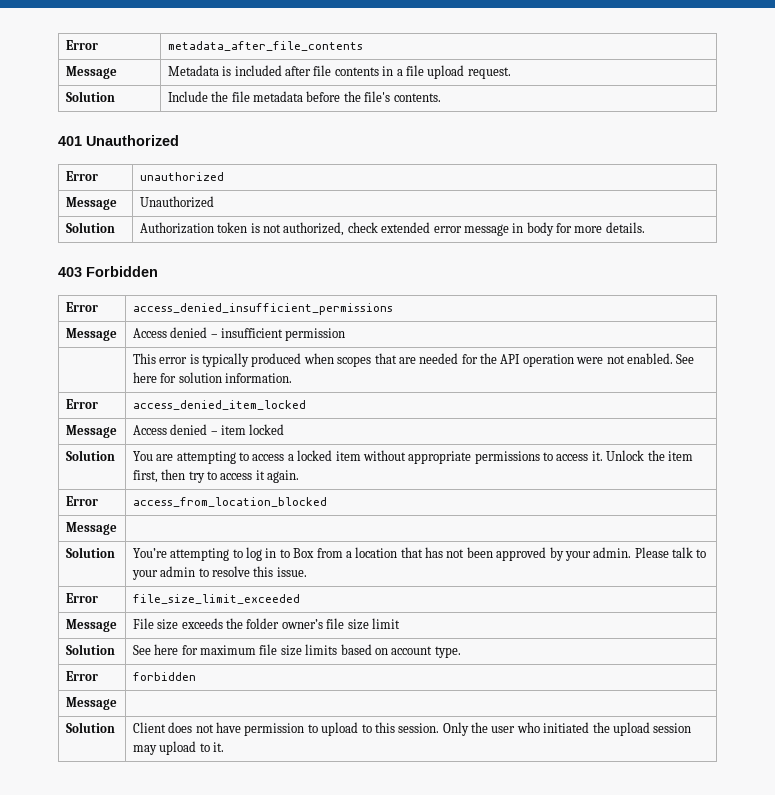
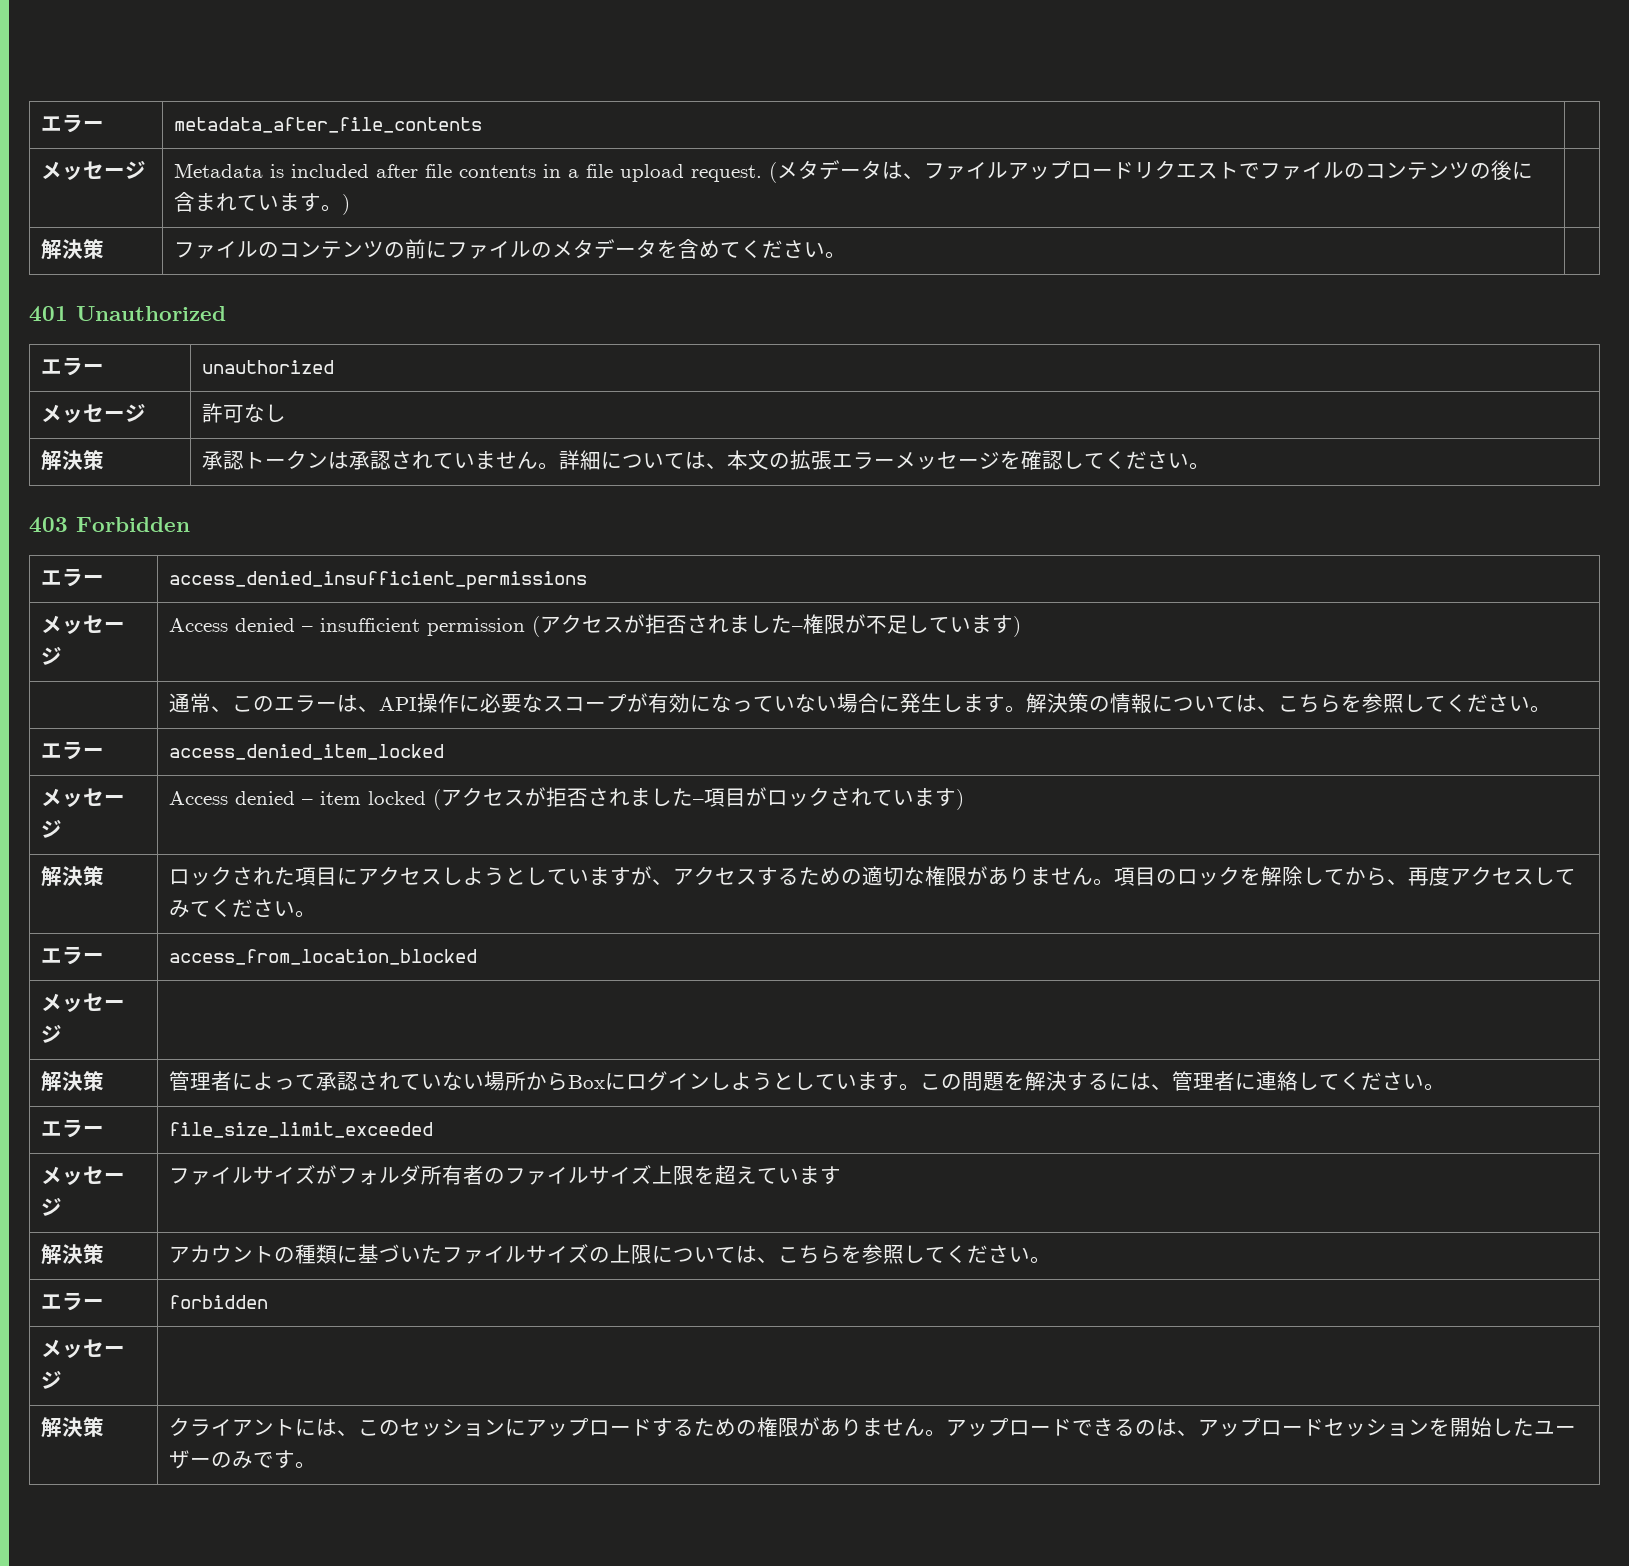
[65,40,98,50] Error -> [41,114,105,133] エラー
[65,66,117,79] // Message -> [41,161,147,180] | // メッセージ
[65,91,115,102] [167,91,441,102] // Solution | Include the file metadata before the file's contents. -> [769,160,1534,183] [174,192,351,215] [41,239,105,260] [174,239,847,259] (メタデータは、ファイルアップロードリクエストでファイルのコンテンツの後に含まれています。) | // 解決策 | ファイルのコンテンツの前にファイルのメタデータを含めてください。 |
[65,171,98,181] Error -> [41,357,105,376] エラー
[65,197,117,210] [139,196,214,208] [65,222,115,233] [139,222,645,236] Message | Unauthorized // Solution | Authorization token is not authorized, check extended error message in body for more details. -> [41,404,147,423] [202,403,287,423] [41,450,105,471] [202,450,1211,470] メッセージ | 許可なし // 解決策 | 承認トークンは承認されていません。詳細については、本文の拡張エラーメッセージを確認してください。
[65,302,98,312] Error -> [41,568,105,587] エラー
[65,328,117,341] Message -> [41,615,126,634] [41,647,63,665] メッセージ
[132,353,695,367] [132,372,293,383] [65,399,98,409] // | This error is typically produced when scopes that are needed for the API operation were not enabled. See here for solution information. // Error -> [532,614,1022,637] [169,693,1552,714] [41,741,105,760] (アクセスが拒否されました–権限が不足しています) // | 通常、このエラーは、API操作に必要なスコープが有効になっていない場合に発生します。解決策の情報については、こちらを参照してください。 // エラー
[65,425,117,438] Message -> [41,788,126,807] [41,820,63,838] メッセージ
[65,450,115,461] [132,450,693,464] [132,469,300,483] [65,496,98,506] [132,497,327,507] [65,522,117,535] [65,547,115,558] [132,547,707,561] [131,566,307,580] [65,593,98,603] [132,594,300,604] [65,619,117,632] [132,618,400,630] [65,644,115,655] [132,644,461,658] [65,671,98,681] [132,672,196,681] [65,697,117,710] [65,722,115,733] [132,722,692,736] [132,741,225,755] // Solution | You are attempting to access a locked item without appropriate permissions to access it. Unlock the item first, then try to access it again. // Error | access_from_location_blocked // Message | // Solution | You’re attempting to log in to Box from a location that has not been approved by your admin. Please talk to your admin to resolve this issue. // Error | file_size_limit_exceeded // Message | File size exceeds the folder owner’s file size limit // Solution | See here for maximum file size limits based on account type. // Error | forbidden // Message | // Solution | Client does not have permission to upload to this session. Only the user who initiated the upload session may upload to it. -> [433,787,965,810] [41,866,105,887] [169,866,1577,886] [169,899,317,918] [41,946,105,965] [169,949,478,965] [41,993,126,1012] [41,1025,63,1043] [41,1071,105,1092] [169,1071,1446,1091] [41,1119,105,1138] [169,1122,434,1138] [41,1166,126,1185] [41,1198,63,1216] [169,1165,842,1185] [41,1244,105,1265] [169,1244,1052,1264] [41,1292,105,1311] [169,1295,269,1309] [41,1339,126,1358] [41,1371,63,1389] [41,1417,105,1438] [169,1417,1577,1437] [169,1450,317,1469] (アクセスが拒否されました–項目がロックされています) // 解決策 | ロックされた項目にアクセスしようとしていますが、アクセスするための適切な権限がありません。項目のロックを解除してから、再度アクセスしてみてください。 // エラー | access_from_location_blocked // メッセージ | // 解決策 | 管理者によって承認されていない場所からBoxにログインしようとしています。この問題を解決するには、管理者に連絡してください。 // エラー | file_size_limit_exceeded // メッセージ | ファイルサイズがフォルダ所有者のファイルサイズ上限を超えています // 解決策 | アカウントの種類に基づいたファイルサイズの上限については、こちらを参照してください。 // エラー | forbidden // メッセージ | // 解決策 | クライアントには、このセッションにアップロードするための権限がありません。アップロードできるのは、アップロードセッションを開始したユーザーのみです。

